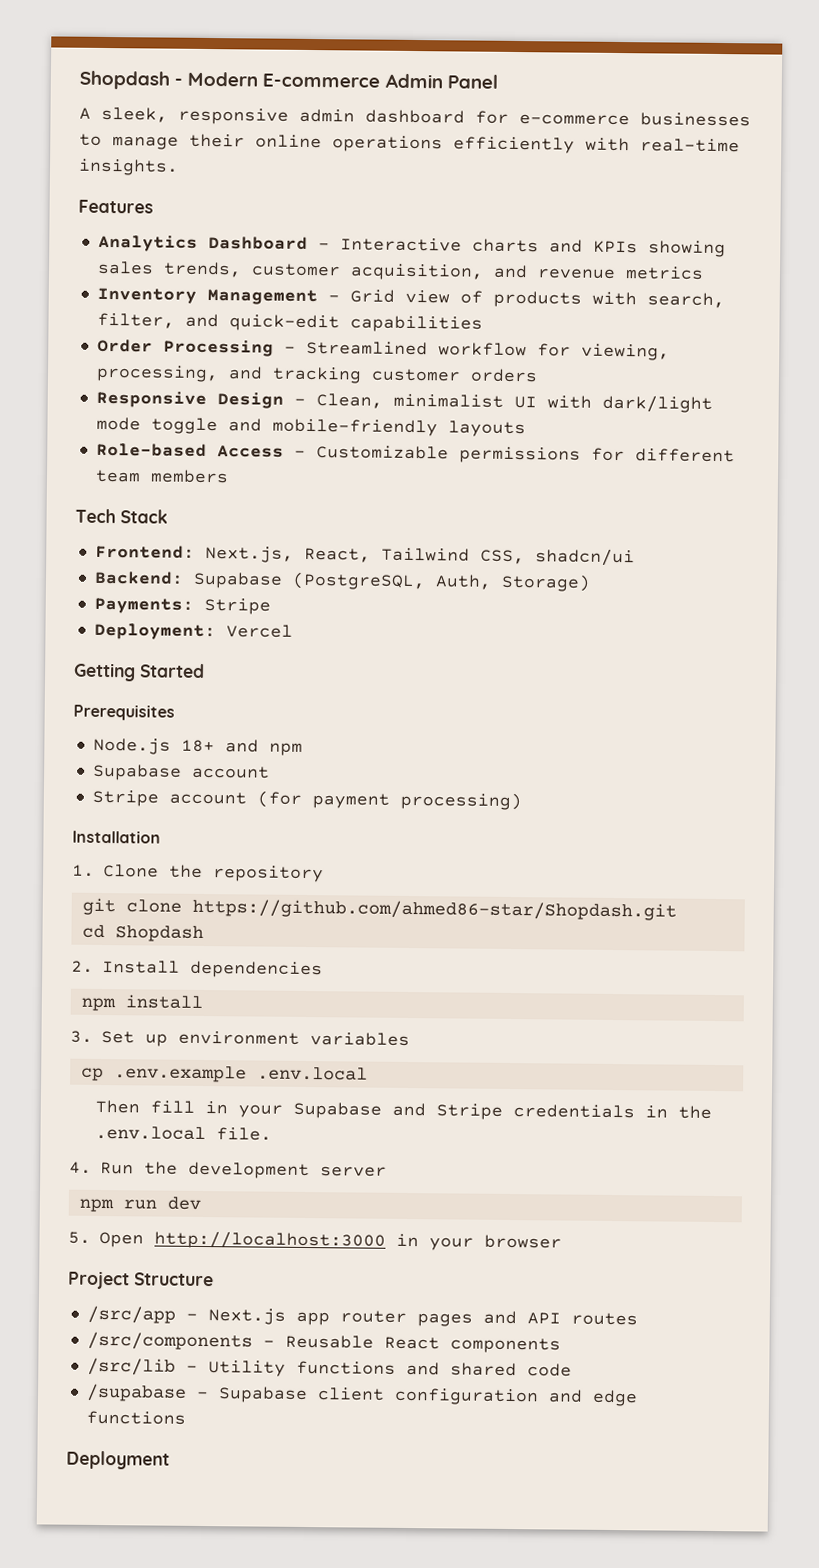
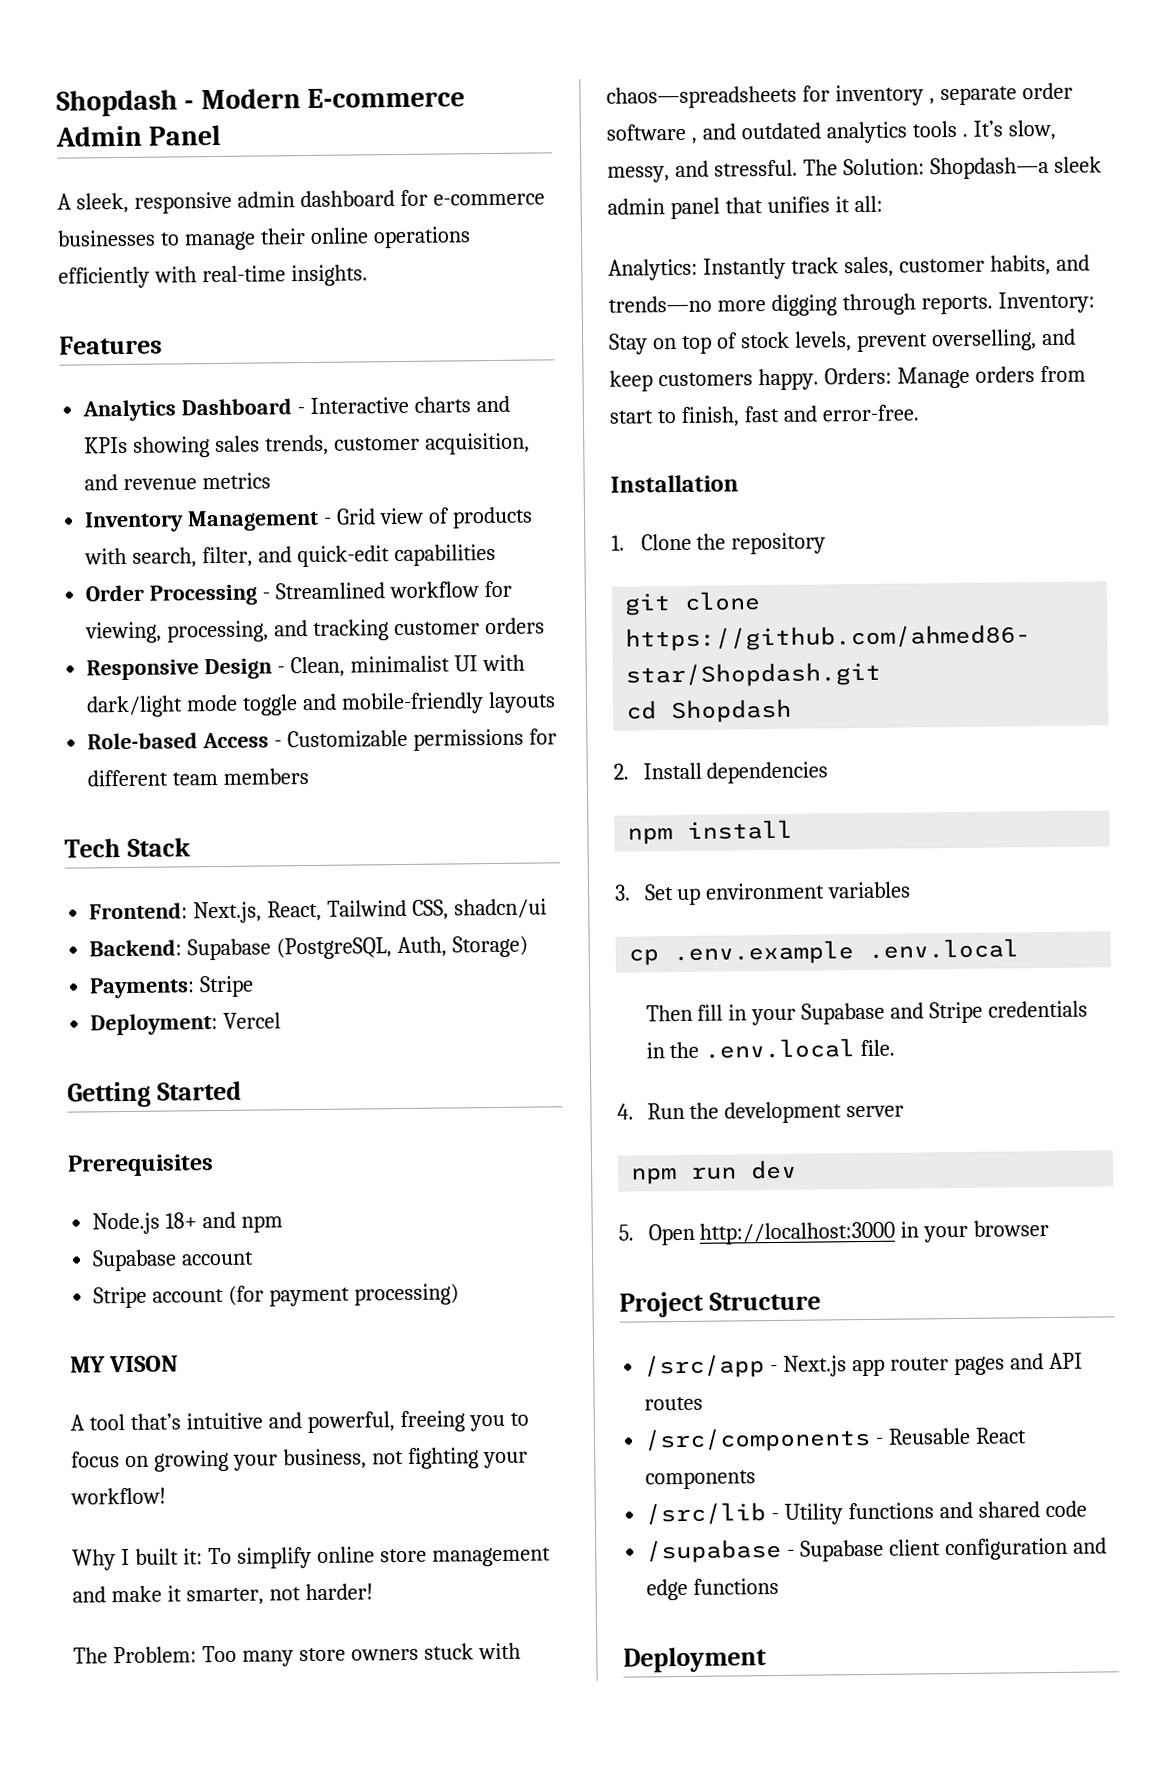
(522, 801) none -> [70,1355,179,1373] [70,1410,529,1434] [71,1447,528,1472] [70,1487,166,1505] [72,1546,551,1571] [72,1583,373,1606] [73,1642,521,1667] [606,82,1073,109] [606,119,1056,144] [607,156,1102,183] [607,195,883,220] [608,254,1090,281] [608,291,1095,316] [609,328,1076,355] [609,365,1086,392] [609,404,919,427] // MY VISON // A tool that’s intuitive and powerful, freeing you to focus on growing your business, not fighting your workflow! // Why I built it: To simplify online store management and make it smarter, not harder! // The Problem: Too many store owners stuck with chaos—spreadsheets for inventory , separate order software , and outdated analytics tools . It’s slow, messy, and stressful. The Solution: Shopdash—a sleek admin panel that unifies it all: // Analytics: Instantly track sales, customer habits, and trends—no more digging through reports. Inventory: Stay on top of stock levels, prevent overselling, and keep customers happy. Orders: Manage orders from start to finish, fast and error-free.

